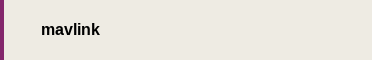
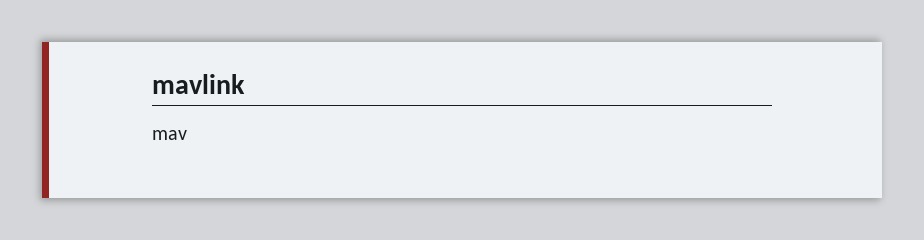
(100, 29) none -> [152,130,187,140] // mav

